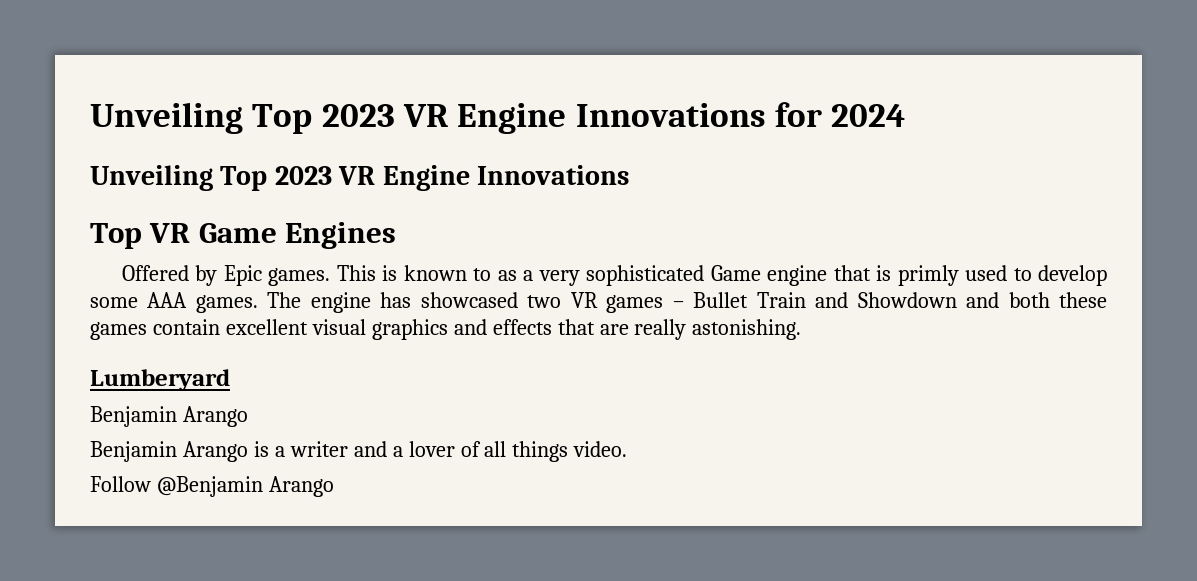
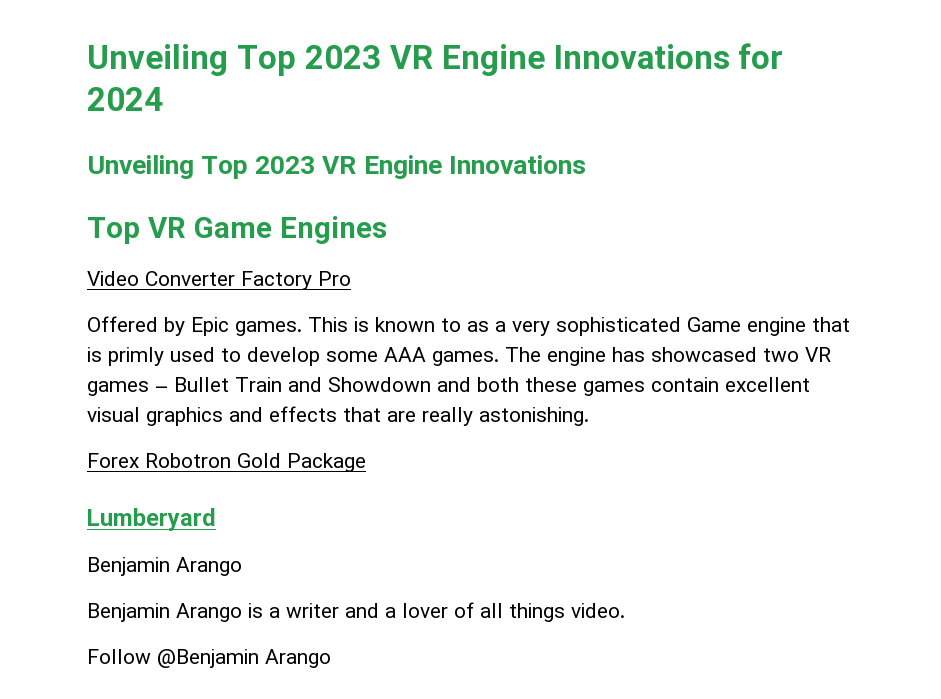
(397, 235) none -> [87,271,351,290] // Video Converter Factory Pro
(802, 329) none -> [87,453,366,472] // Forex Robotron Gold Package

